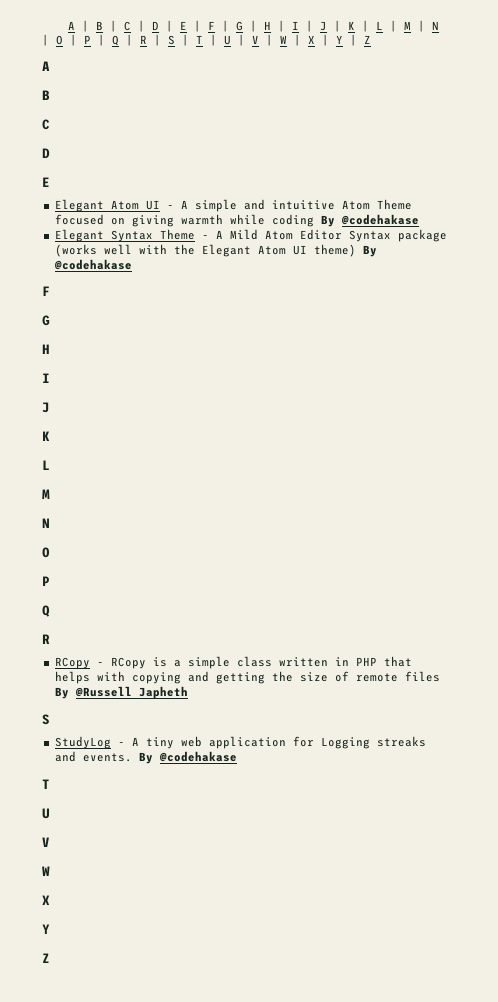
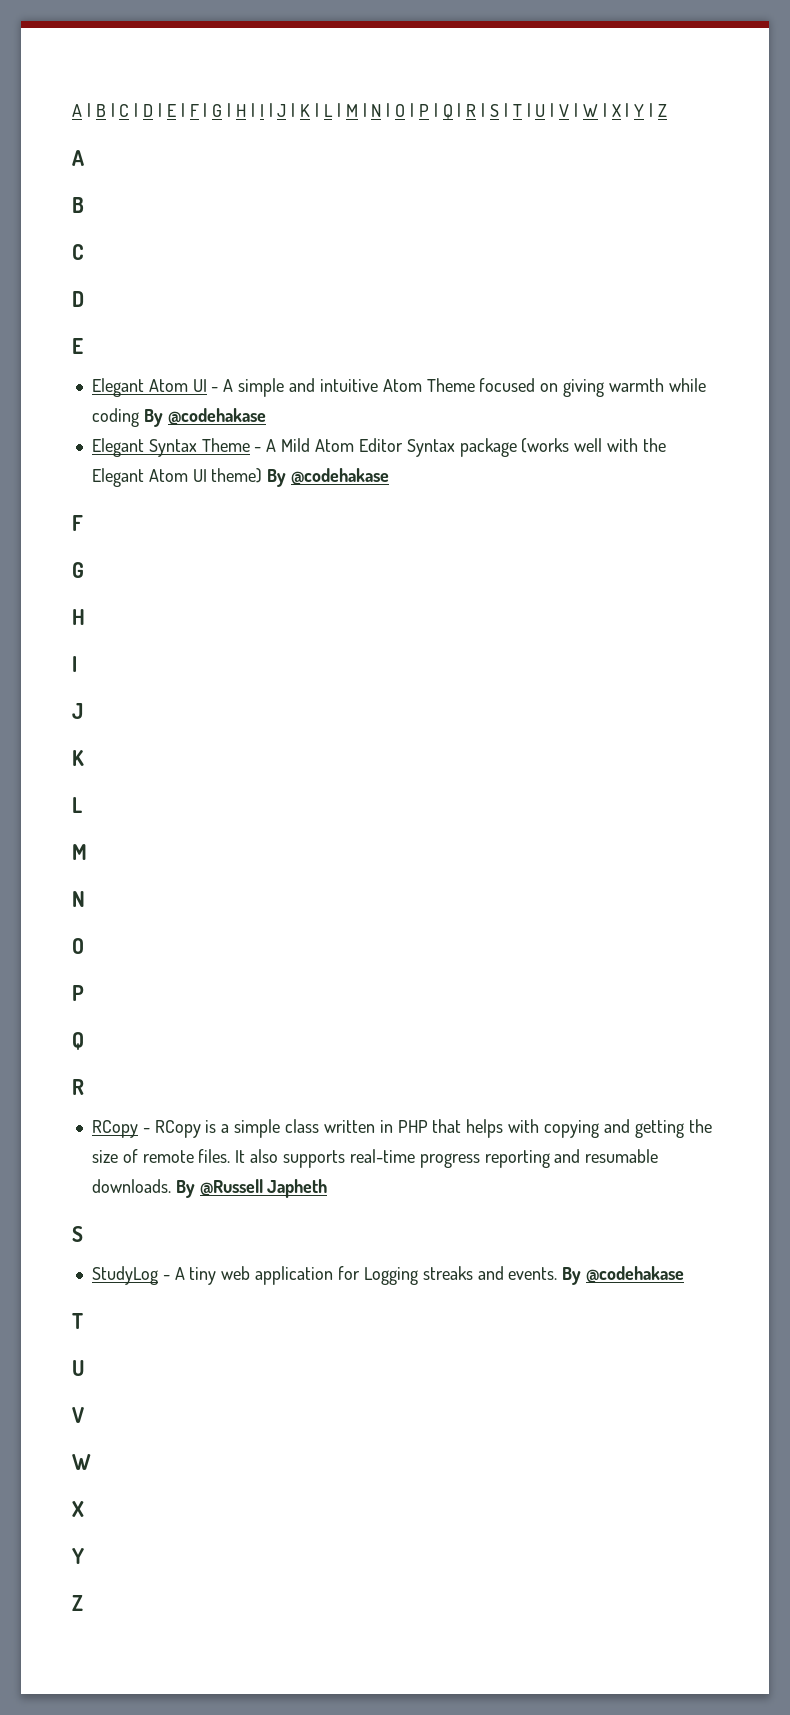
[404,671,440,682] files -> [198,1149,659,1168] [91,1179,171,1193] files. It also supports real-time progress reporting and resumable downloads.

